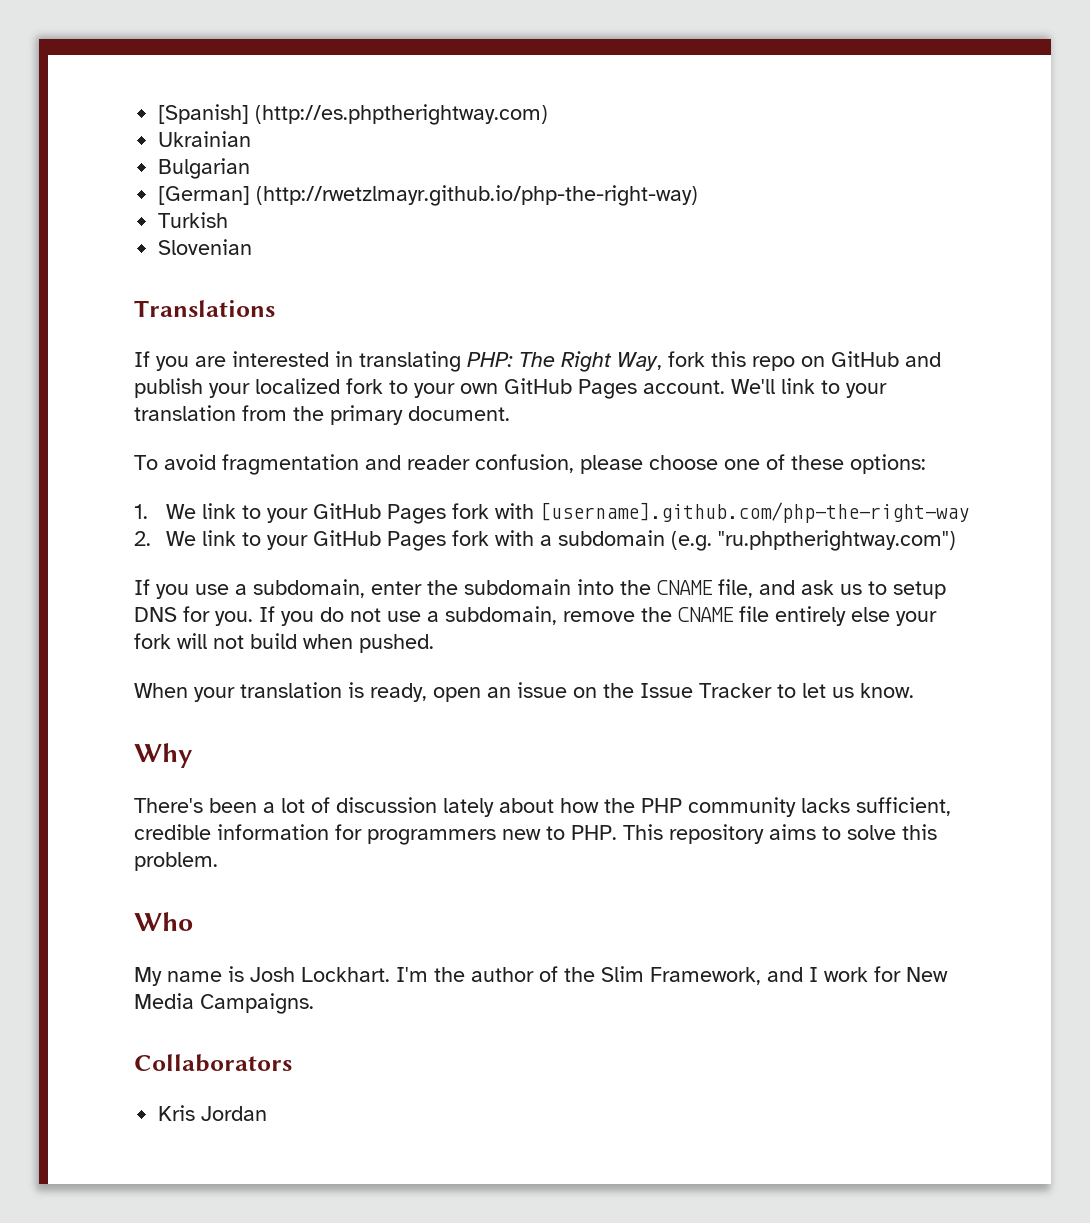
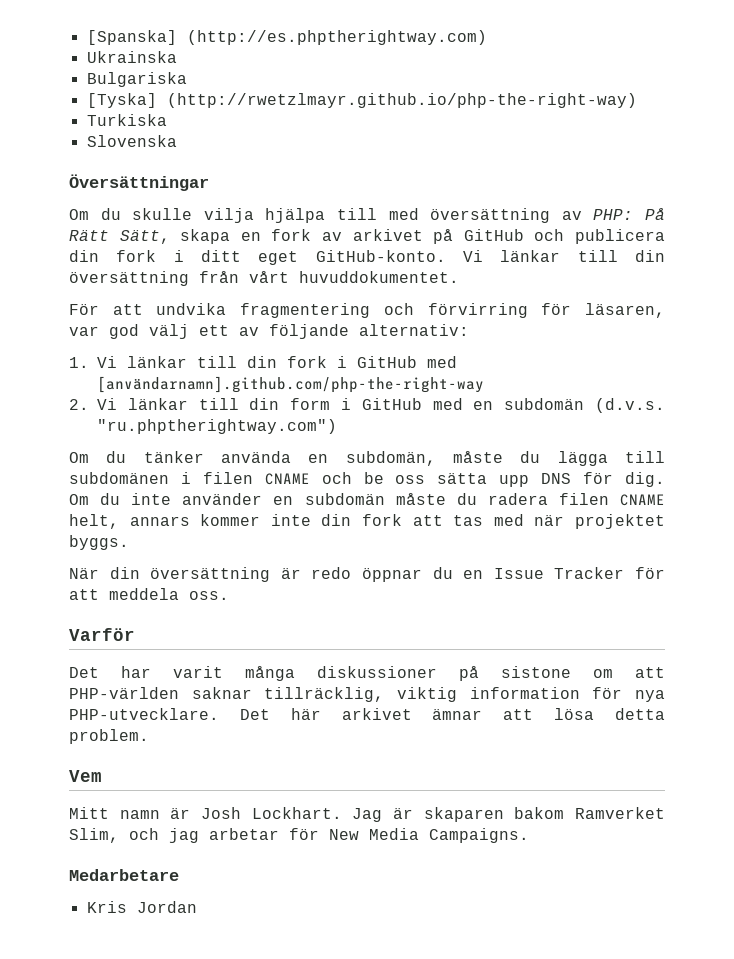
[158,104,250,124] [Spanish] -> [86,30,177,45] [Spanska]
[158,131,252,147] [158,158,251,179] [158,185,699,206] [158,212,229,228] [158,239,253,255] [134,300,275,317] [134,351,941,372] [134,378,887,399] [134,405,510,425] [134,454,926,475] [134,502,969,524] [134,530,956,551] [134,579,946,599] [134,606,937,626] [134,633,434,653] [134,682,914,702] [134,743,193,768] [134,797,951,817] [134,824,937,845] [134,852,218,871] [134,912,193,931] [134,966,901,986] Ukrainian // Bulgarian // [German] (http://rwetzlmayr.github.io/php-the-right-way) // Turkish // Slovenian // Translations // If you are interested in translating PHP: The Right Way, fork this repo on GitHub and publish your localized fork to your own GitHub Pages account. We'll link to your translation from the primary document. // To avoid fragmentation and reader confusion, please choose one of these options: // 1. We link to your GitHub Pages fork with [username].github.com/php-the-right-way // 2. We link to your GitHub Pages fork with a subdomain (e.g. "ru.phptherightway.com") // If you use a subdomain, enter the subdomain into the CNAME file, and ask us to setup DNS for you. If you do not use a subdomain, remove the CNAME file entirely else your fork will not build when pushed. // When your translation is ready, open an issue on the Issue Tracker to let us know. // Why // There's been a lot of discussion lately about how the PHP community lacks sufficient, credible information for programmers new to PHP. This repository aims to solve this problem. // Who // My name is Josh Lockhart. I'm the author of the Slim Framework, and I work for -> [86,51,177,63] [86,72,187,87] [86,93,637,108] [86,114,167,126] [86,135,177,147] [69,174,209,191] [69,208,666,223] [69,229,666,244] [69,250,665,265] [69,271,459,286] [69,303,665,318] [69,324,469,339] [69,356,457,368] [97,376,484,393] [69,398,665,413] [97,419,337,434] [69,451,665,466] [69,472,666,487] [69,493,666,506] [69,514,666,529] [69,535,129,550] [69,567,666,582] [69,588,229,600] [69,628,135,641] [69,666,665,681] [69,687,665,702] [69,708,665,720] [69,729,149,744] [69,770,102,782] [69,807,665,822] [69,828,319,843] Ukrainska // Bulgariska // [Tyska] (http://rwetzlmayr.github.io/php-the-right-way) // Turkiska // Slovenska // Översättningar // Om du skulle vilja hjälpa till med översättning av PHP: På Rätt Sätt, skapa en fork av arkivet på GitHub och publicera din fork i ditt eget GitHub-konto. Vi länkar till din översättning från vårt huvuddokumentet. // För att undvika fragmentering och förvirring för läsaren, var god välj ett av följande alternativ: // 1. Vi länkar till din fork i GitHub med [användarnamn].github.com/php-the-right-way // 2. Vi länkar till din form i GitHub med en subdomän (d.v.s. "ru.phptherightway.com") // Om du tänker använda en subdomän, måste du lägga till subdomänen i filen CNAME och be oss sätta upp DNS för dig. Om du inte använder en subdomän måste du radera filen CNAME helt, annars kommer inte din fork att tas med när projektet byggs. // När din översättning är redo öppnar du en Issue Tracker för att meddela oss. // Varför // Det har varit många diskussioner på sistone om att PHP-världen saknar tillräcklig, viktig information för nya PHP-utvecklare. Det här arkivet ämnar att lösa detta problem. // Vem // Mitt namn är Josh Lockhart. Jag är skaparen bakom Ramverket Slim, och jag arbetar för
[134,1054,292,1072] Collaborators -> [69,869,179,881] Medarbetare

